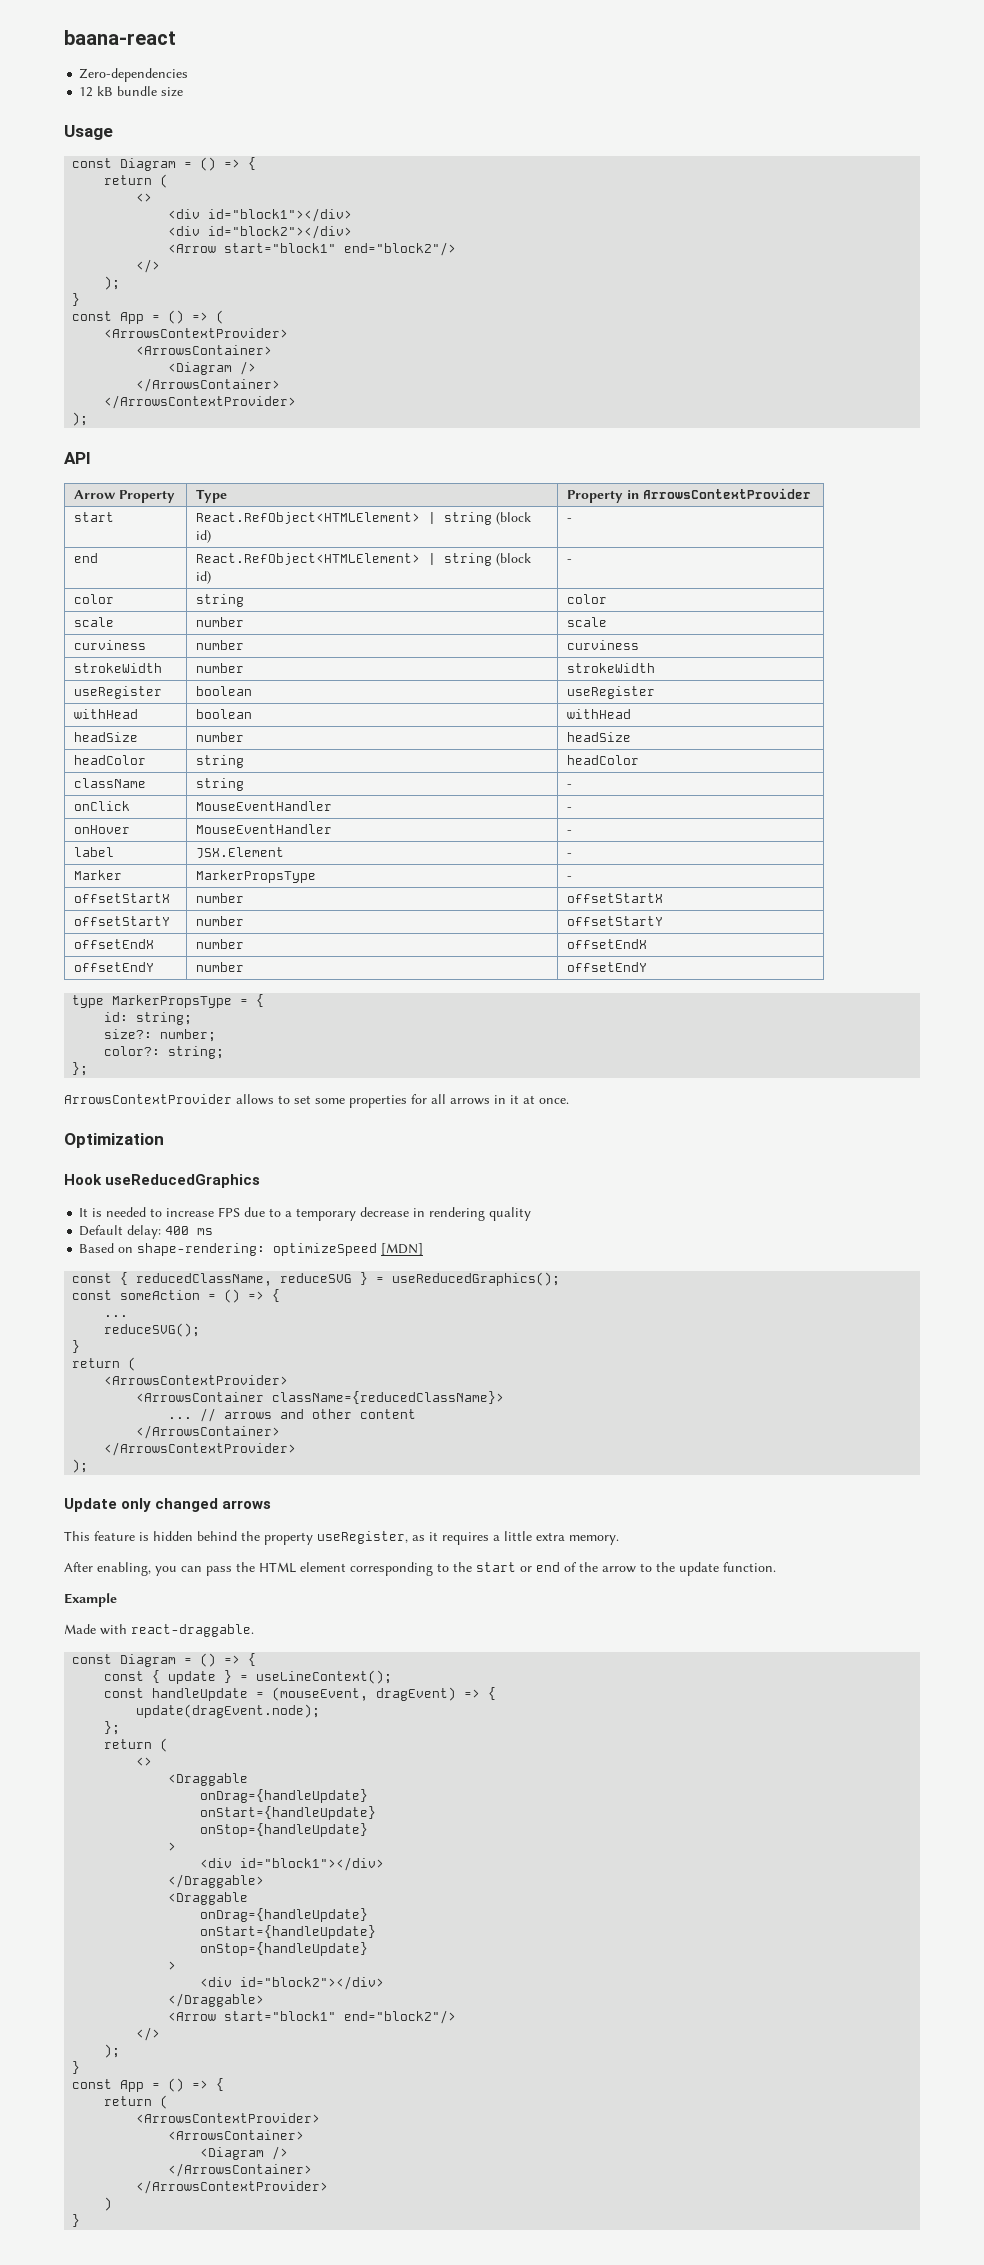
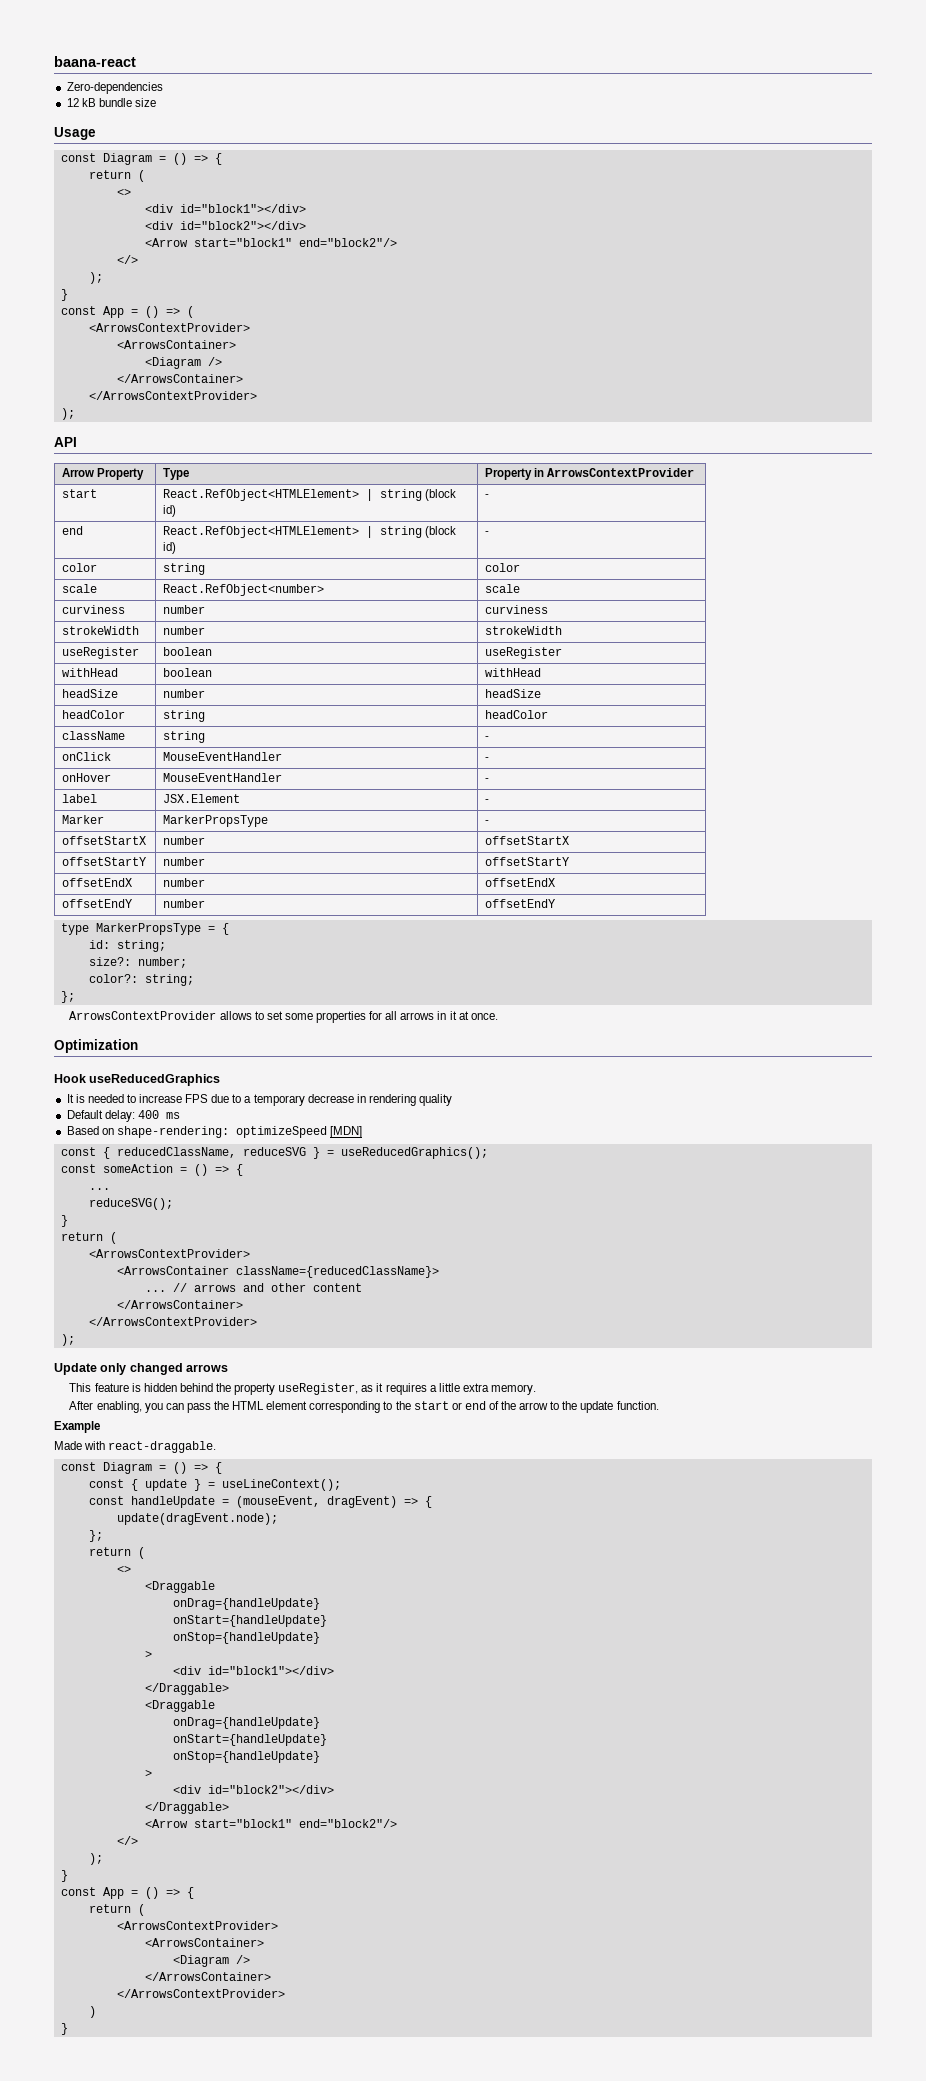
[195,617,244,627] number -> [163,584,325,596] React.RefObject<number>

